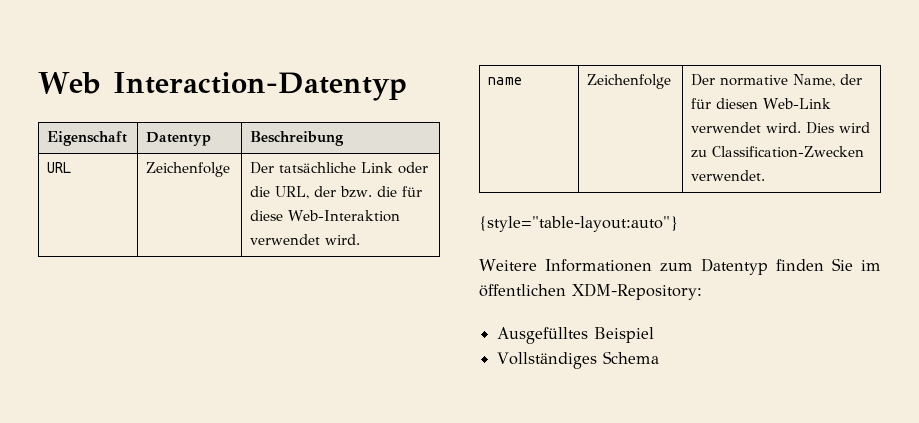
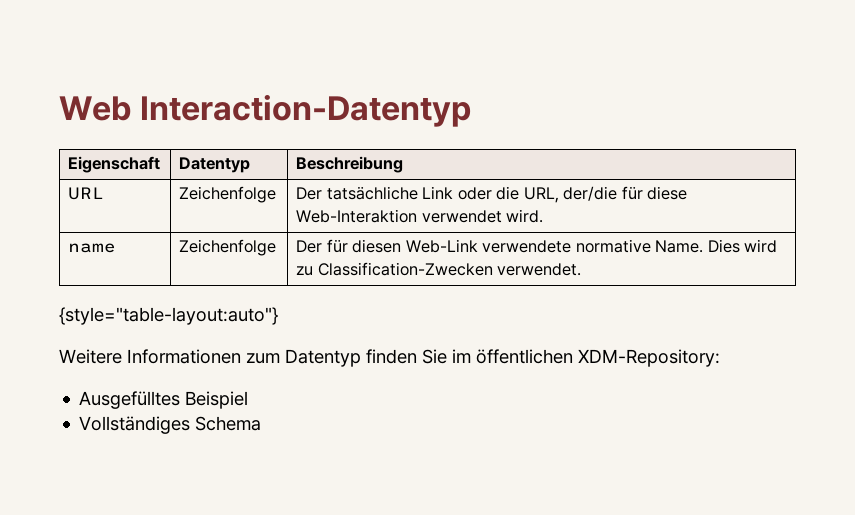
[314,186,398,198] der bzw. die -> [563,186,618,201] der/die
[720,74,863,87] [691,98,832,109] [691,122,802,133] normative Name, der für diesen Web-Link verwendet wird. -> [326,239,704,253] für diesen Web-Link verwendete normative Name.

